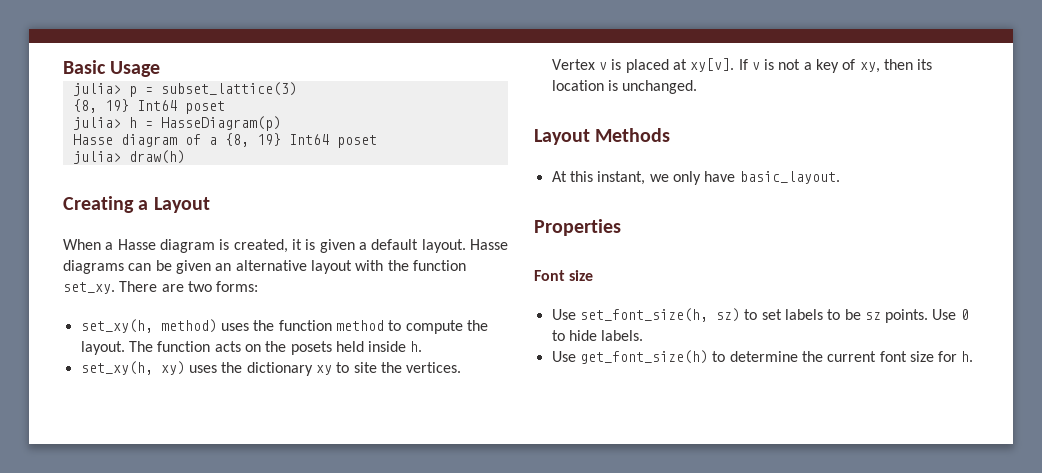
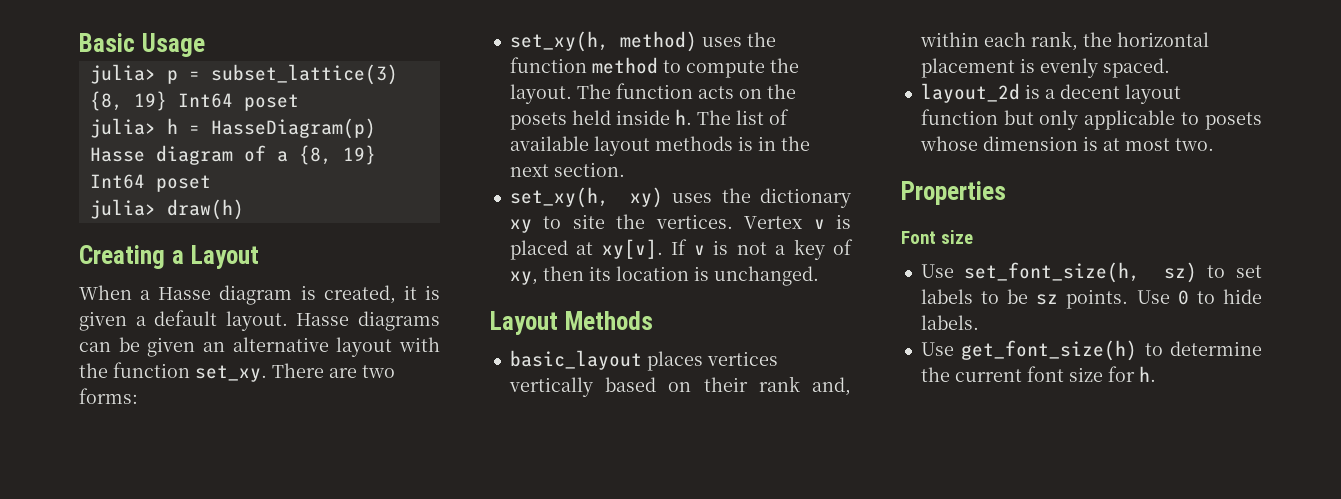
(423, 346) none -> [696,109,789,125] [509,136,810,156] [509,162,625,177] The list of available layout methods is in the next section.
[551,171,840,185] At this instant, we only have basic_layout. -> [509,350,778,371] [508,376,851,397] [919,31,1209,51] [920,58,1170,78] [920,83,1181,104] [920,109,1262,130] [919,136,1214,151] basic_layout places vertices vertically based on their rank and, within each rank, the horizontal placement is evenly spaced. // layout_2d is a decent layout function but only applicable to posets whose dimension is at most two.

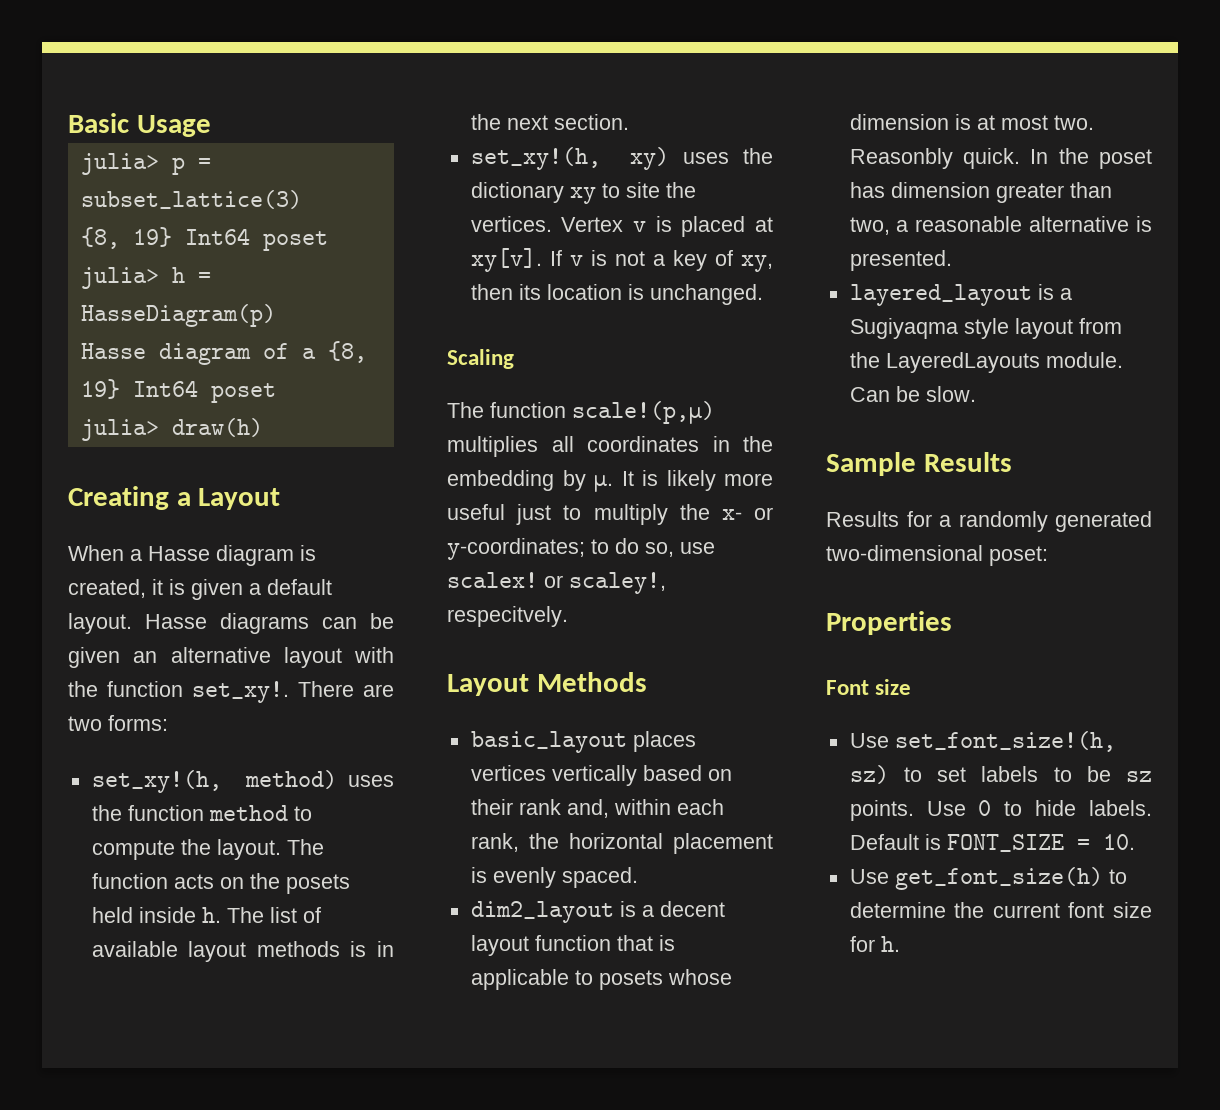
[195,365,267,382] set_xy. -> [192,681,289,703] set_xy!.
[509,31,609,52] set_xy(h, -> [91,770,222,793] set_xy!(h,
[509,187,609,208] set_xy(h, -> [470,147,601,170] set_xy!(h,
(819, 276) none -> [447,349,514,369] [447,401,715,424] [447,436,773,457] [447,470,773,492] [447,504,773,525] [447,538,715,560] [447,572,666,594] [447,606,568,627] // Scaling // The function scale!(p,μ) multiplies all coordinates in the embedding by μ. It is likely more useful just to multiply the x- or y-coordinates; to do so, use scalex! or scaley!, respecitvely.
[920,83,1020,103] layout_2d -> [470,901,614,923] dim2_layout
[1003,110,1079,130] but only -> [616,935,675,951] that is
(1214, 144) none -> [849,148,1152,169] [849,182,1112,203] [849,216,1152,235] [849,250,952,271] [849,284,1072,306] [849,318,1122,339] [849,352,1123,373] [849,386,976,402] [826,452,1012,476] [826,511,1152,532] [826,545,1048,566] Reasonbly quick. In the poset has dimension greater than two, a reasonable alternative is presented. // layered_layout is a Sugiyaqma style layout from the LayeredLayouts module. Can be slow. // Sample Results // Results for a randomly generated two-dimensional poset:
[964,262,1141,283] set_font_size(h, -> [894,731,1116,752] set_font_size!(h,
(979, 322) none -> [849,834,1135,852] Default is FONT_SIZE = 10.

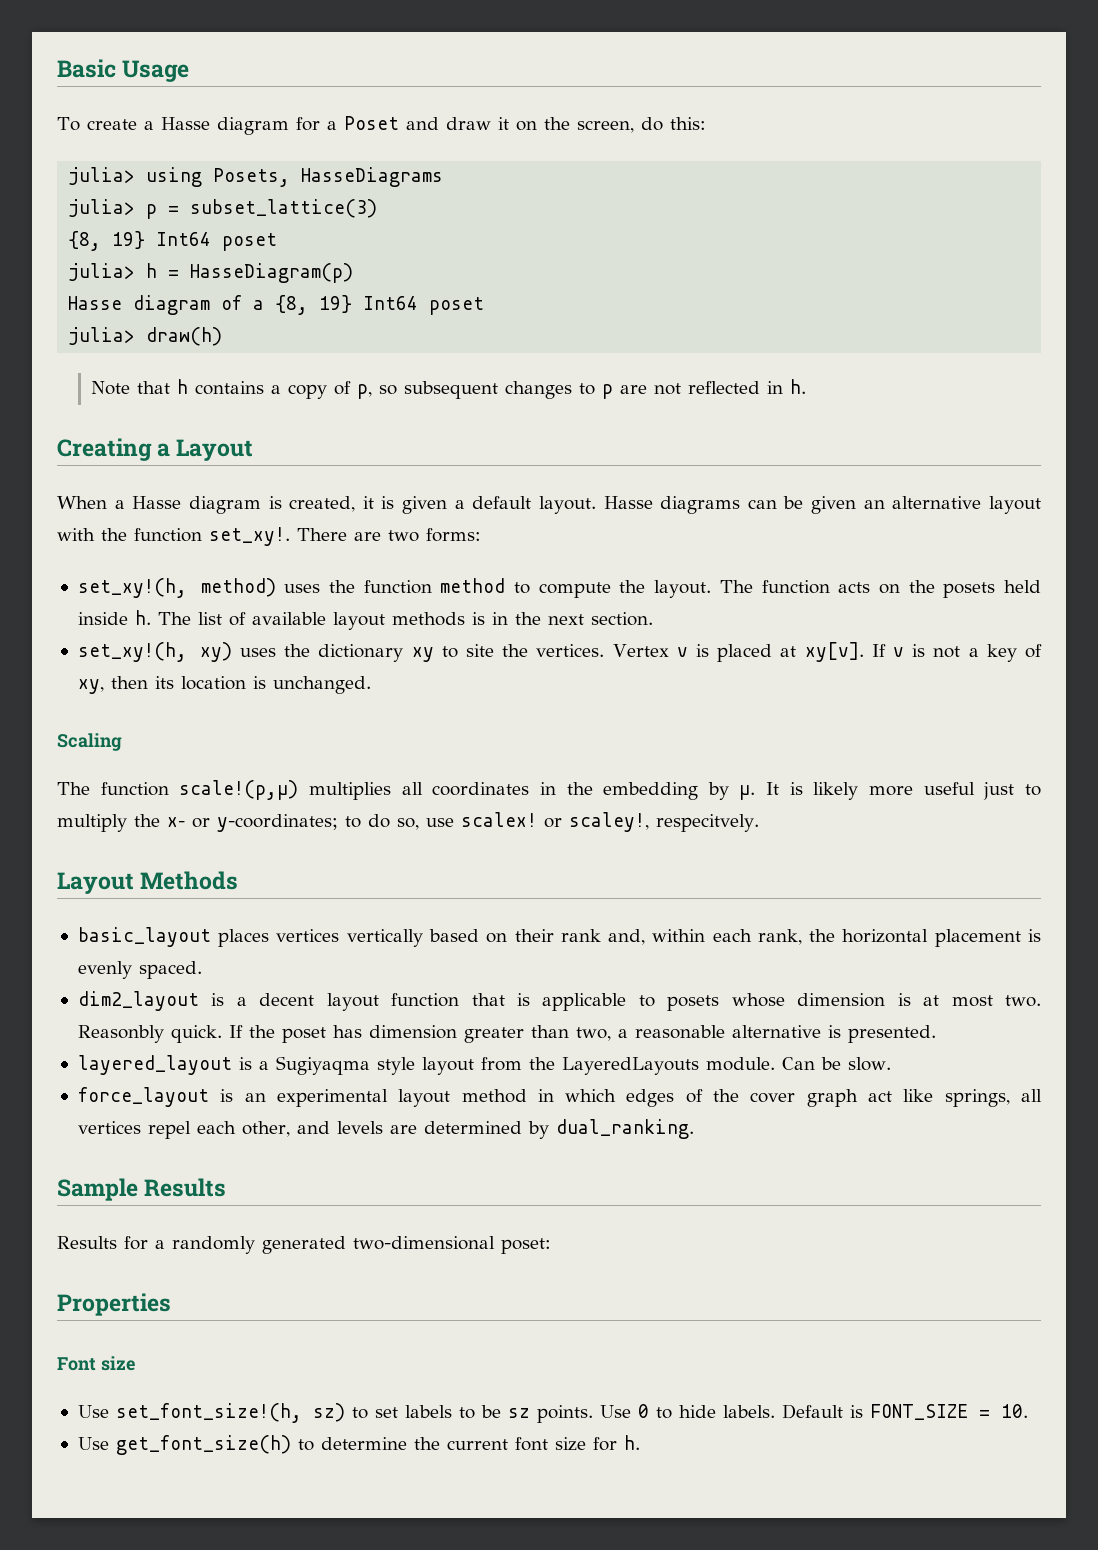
(211, 126) none -> [57,116,706,135] [68,167,444,187] // To create a Hasse diagram for a Poset and draw it on the screen, do this: // julia> using Posets, HasseDiagrams
(263, 427) none -> [91,379,807,399] // Note that h contains a copy of p, so subsequent changes to p are not reflected in h.
[1030,149,1049,164] In -> [228,1025,243,1038] If
(976, 394) none -> [77,1087,1043,1107] [77,1119,694,1139] // force_layout is an experimental layout method in which edges of the cover graph act like springs, all vertices repel each other, and levels are determined by dual_ranking.

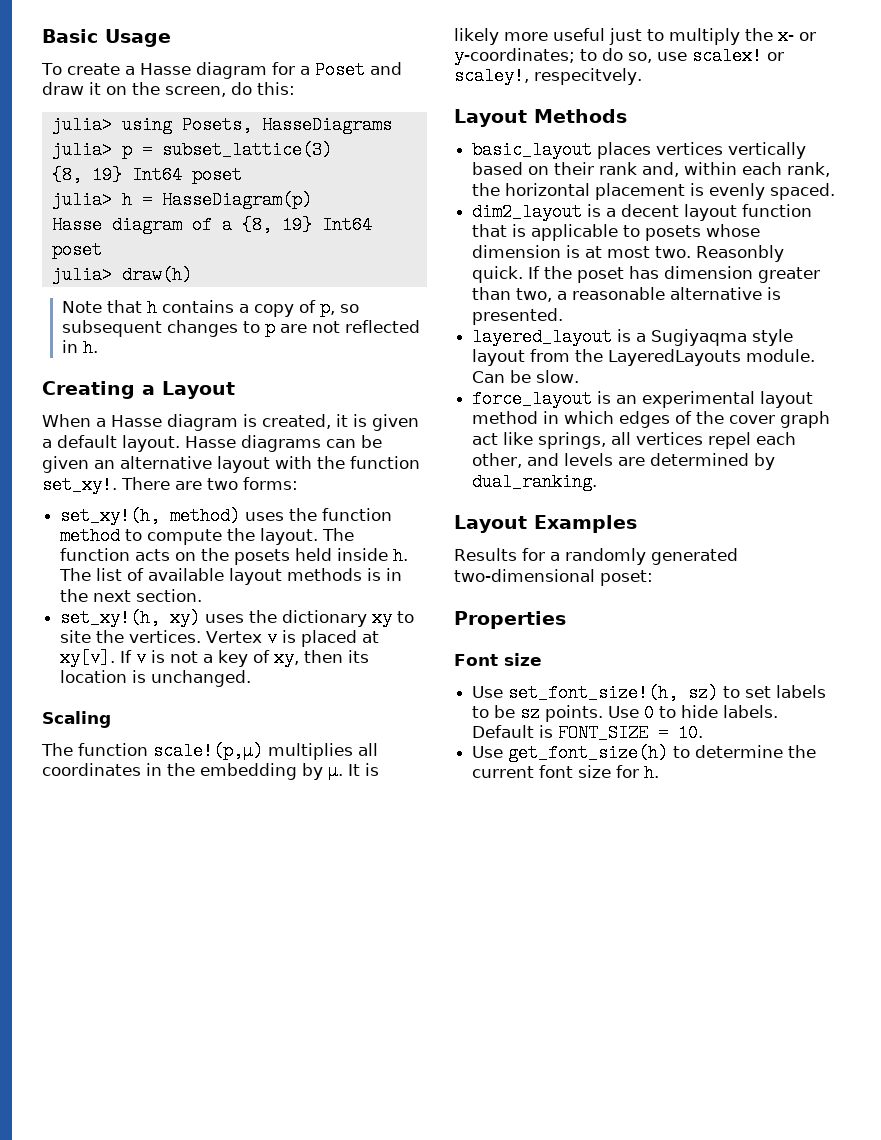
[57,1178,227,1201] Sample Results -> [454,515,637,533] Layout Examples

